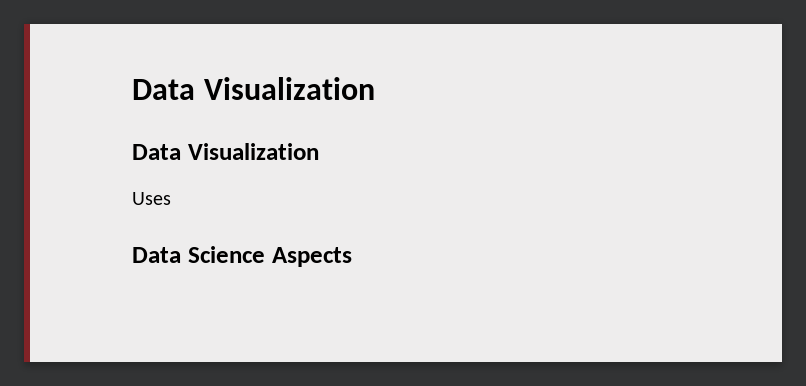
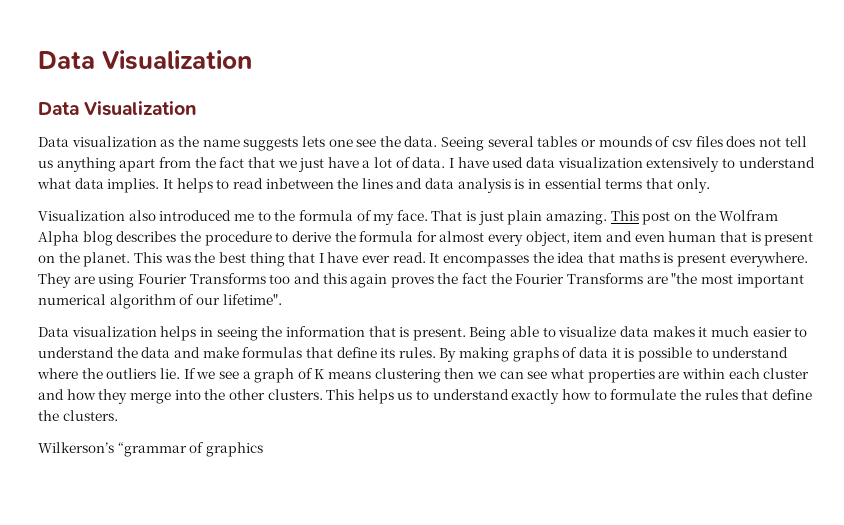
[132,192,171,205] [132,246,352,267] Uses // Data Science Aspects -> [38,136,807,151] [38,157,815,172] [37,178,710,193] [38,210,779,225] [38,231,814,246] [38,252,808,267] [38,273,804,288] [38,294,282,309] [38,326,808,341] [38,347,789,362] [37,368,810,383] [38,389,812,404] [38,410,118,421] [38,442,263,457] Data visualization as the name suggests lets one see the data. Seeing several tables or mounds of csv files does not tell us anything apart from the fact that we just have a lot of data. I have used data visualization extensively to understand what data implies. It helps to read inbetween the lines and data analysis is in essential terms that only. // Visualization also introduced me to the formula of my face. That is just plain amazing. This post on the Wolfram Alpha blog describes the procedure to derive the formula for almost every object, item and even human that is present on the planet. This was the best thing that I have ever read. It encompasses the idea that maths is present everywhere. They are using Fourier Transforms too and this again proves the fact the Fourier Transforms are "the most important numerical algorithm of our lifetime". // Data visualization helps in seeing the information that is present. Being able to visualize data makes it much easier to understand the data and make formulas that define its rules. By making graphs of data it is possible to understand where the outliers lie. If we see a graph of K means clustering then we can see what properties are within each cluster and how they merge into the other clusters. This helps us to understand exactly how to formulate the rules that define the clusters. // Wilkerson’s “grammar of graphics

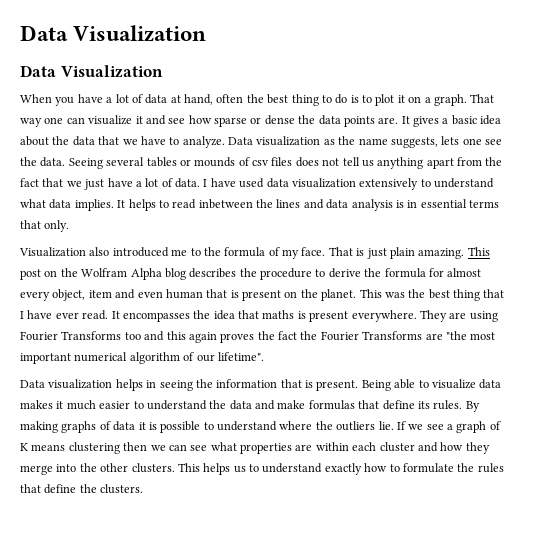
(198, 108) none -> [20,94,495,106] [20,115,502,127] [20,136,225,148] When you have a lot of data at hand, often the best thing to do is to plot it on a graph. That way one can visualize it and see how sparse or dense the data points are. It gives a basic idea about the data that we have to analyze.
[243,137,299,151] suggests -> [390,137,438,148] suggests,
[38,442,263,457] // Wilkerson’s “grammar of graphics -> (144, 489) none

